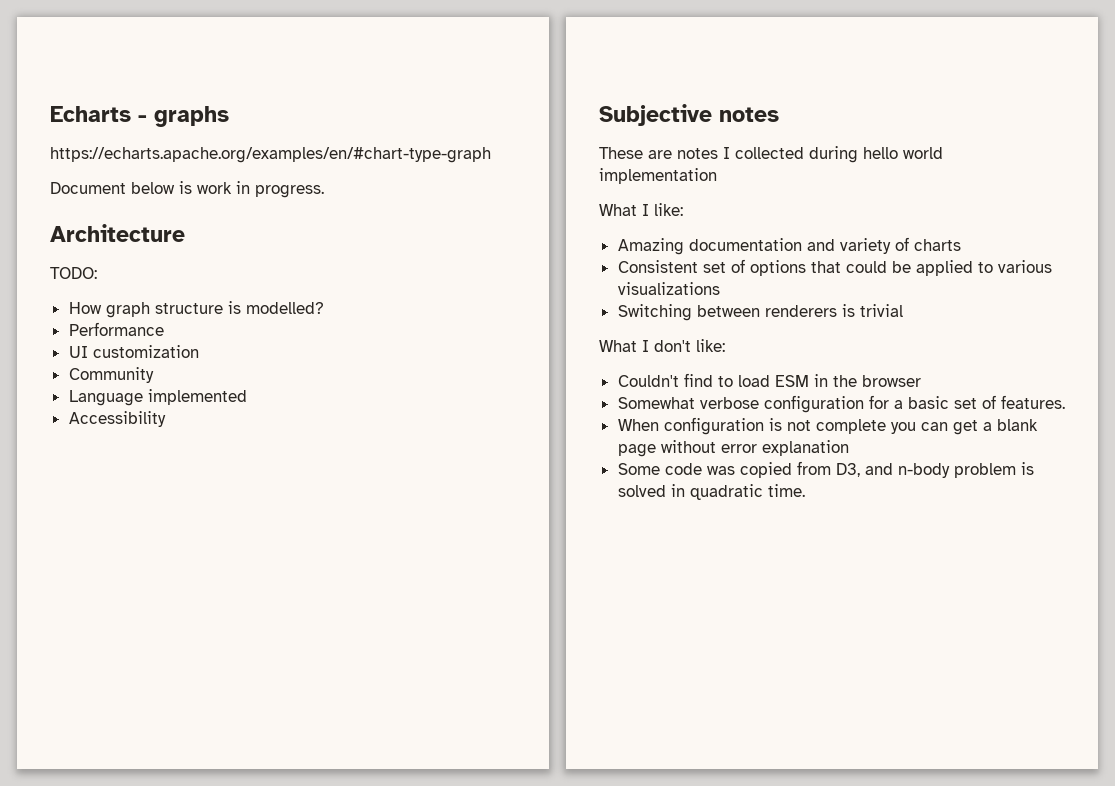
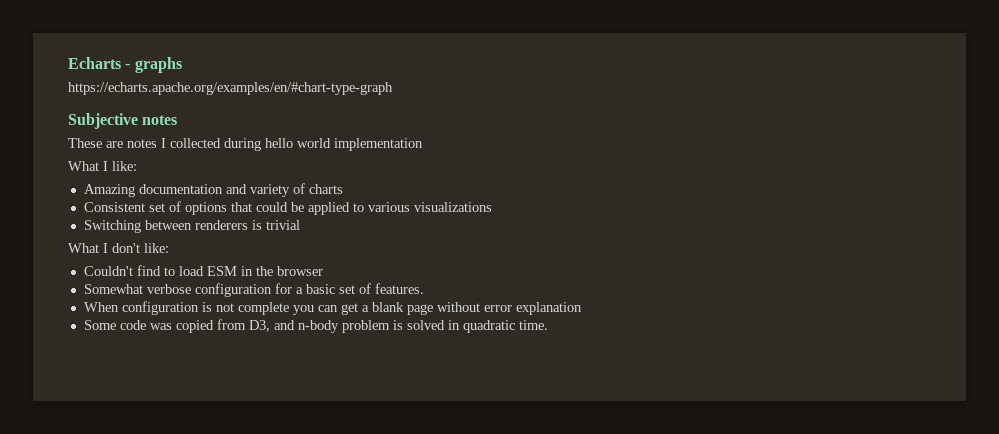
[50,181,324,198] [50,224,185,242] [50,267,97,279] [68,301,324,318] [68,322,164,336] [68,345,199,358] [68,367,154,383] [68,389,247,406] [68,411,166,427] // Document below is work in progress. // Architecture // TODO: // How graph structure is modelled? // Performance // UI customization // Community // Language implemented // Accessibility -> (393, 88) none

